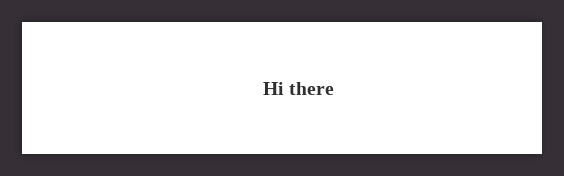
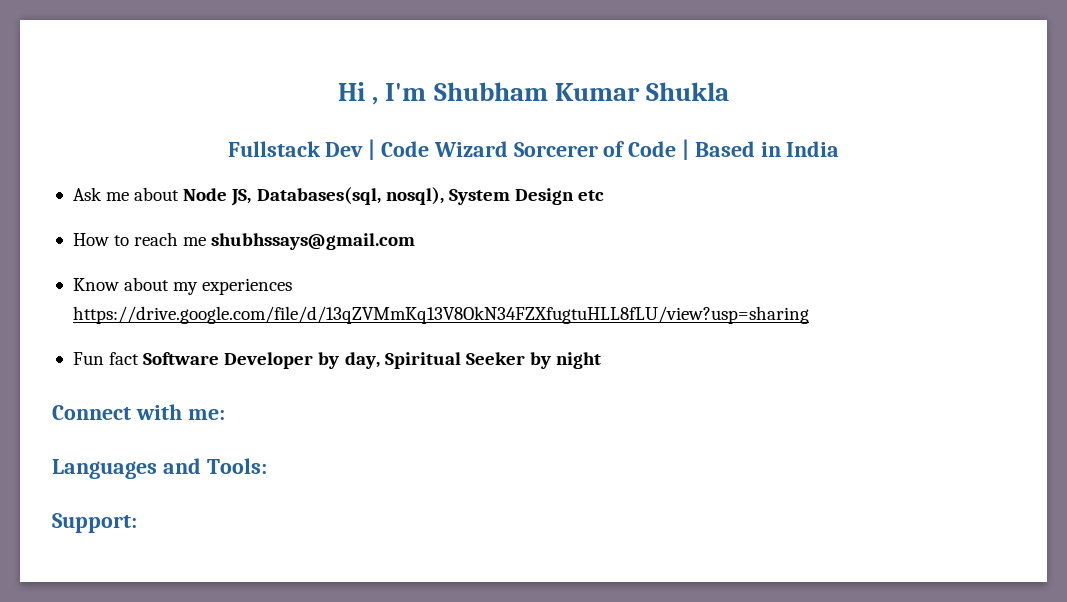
[288,82,334,95] there -> [372,82,729,105] [227,139,840,160] [72,187,605,206] [72,232,416,250] [72,277,293,295] [72,306,809,324] [72,352,602,369] [52,404,225,420] [52,458,267,479] [52,513,137,533] , I'm Shubham Kumar Shukla // Fullstack Dev | Code Wizard Sorcerer of Code | Based in India // Ask me about Node JS, Databases(sql, nosql), System Design etc // How to reach me shubhssays@gmail.com // Know about my experiences https://drive.google.com/file/d/13qZVMmKq13V8OkN34FZXfugtuHLL8fLU/view?usp=sharing // Fun fact Software Developer by day, Spiritual Seeker by night // Connect with me: // Languages and Tools: // Support:

